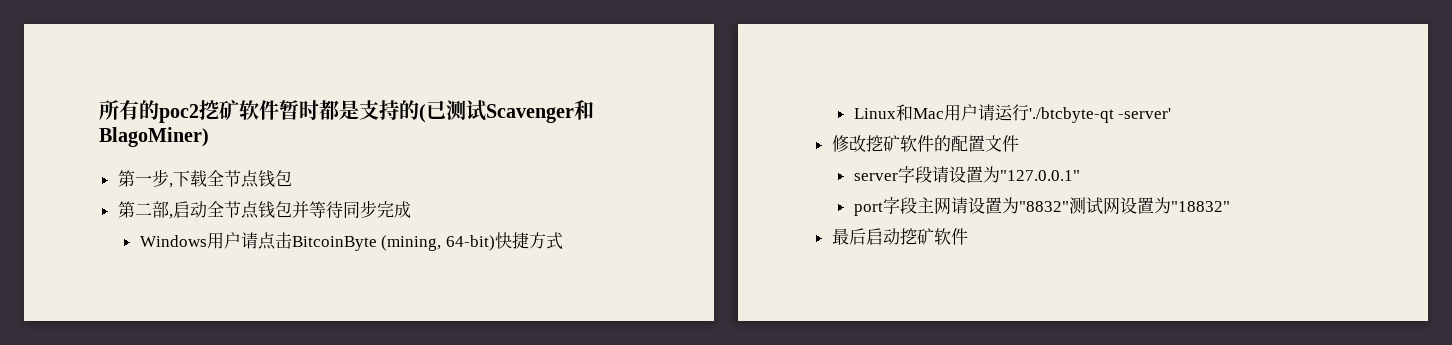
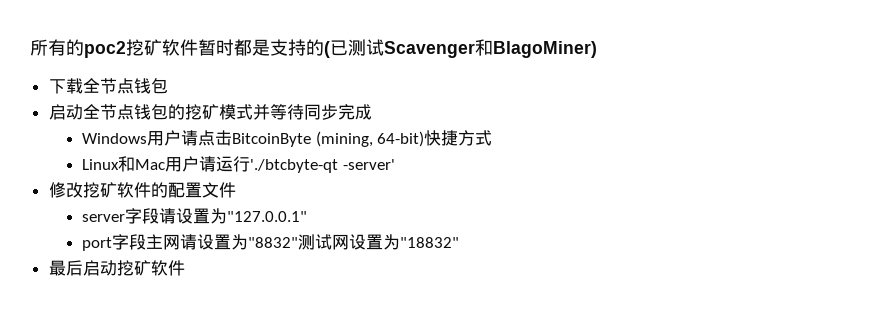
[117,169,173,188] 第一步, -> (597, 49) none
[117,201,173,219] 第二部, -> (168, 86) none
(292, 209) none -> [167,104,253,120] 的挖矿模式

